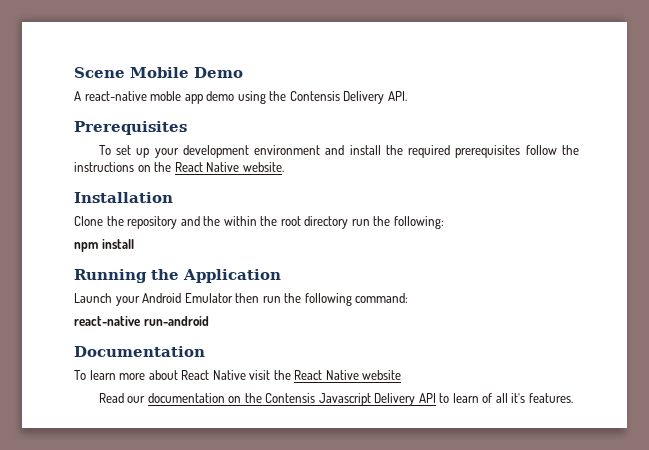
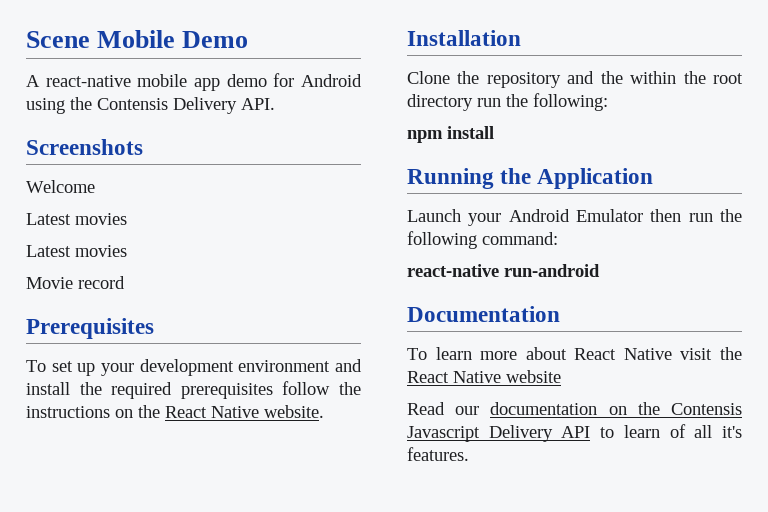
[150,91,182,101] moble -> [137,74,188,87] mobile
(235, 96) none -> [273,73,362,87] for Android
(407, 96) none -> [26,139,143,155] [26,180,95,193] [26,213,127,225] [26,245,127,257] [26,276,125,289] // Screenshots // Welcome // Latest movies // Latest movies // Movie record

